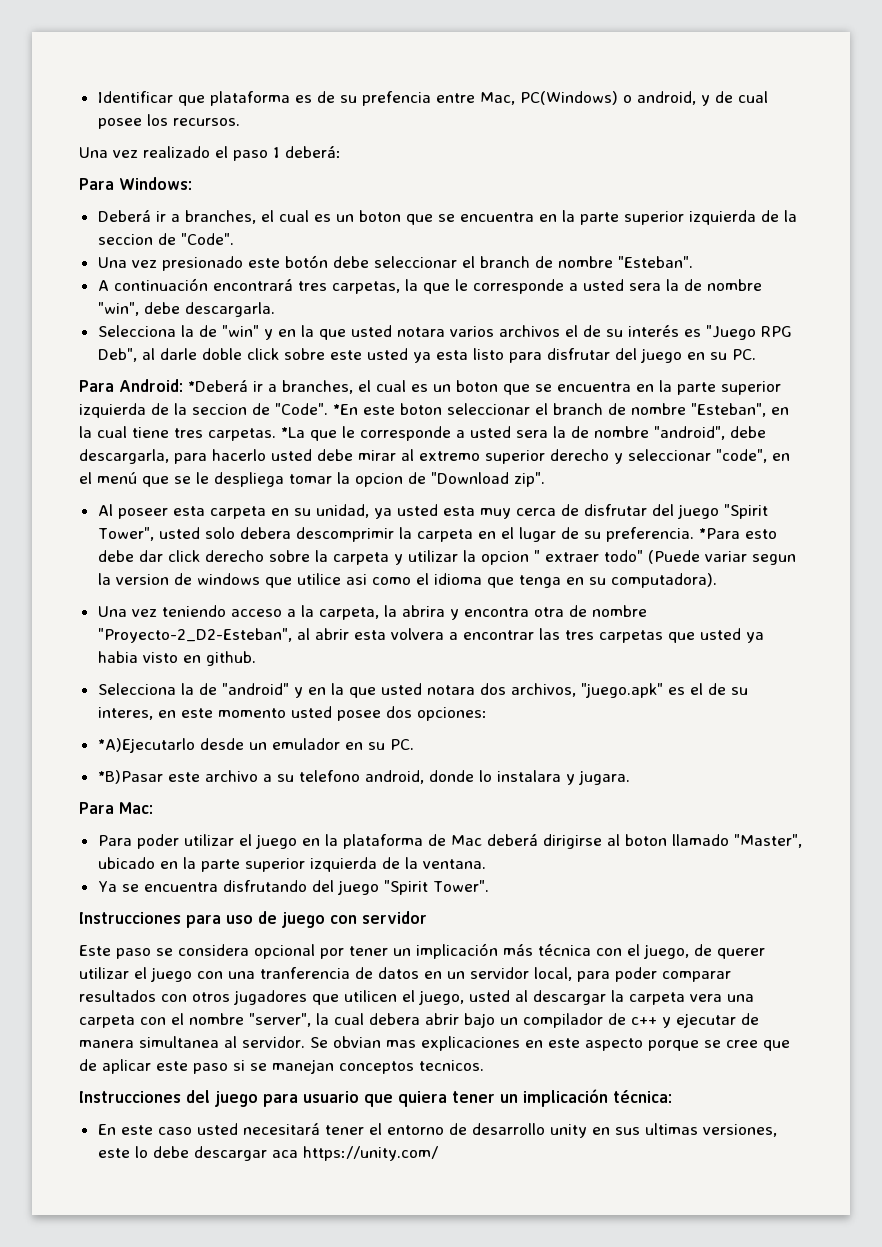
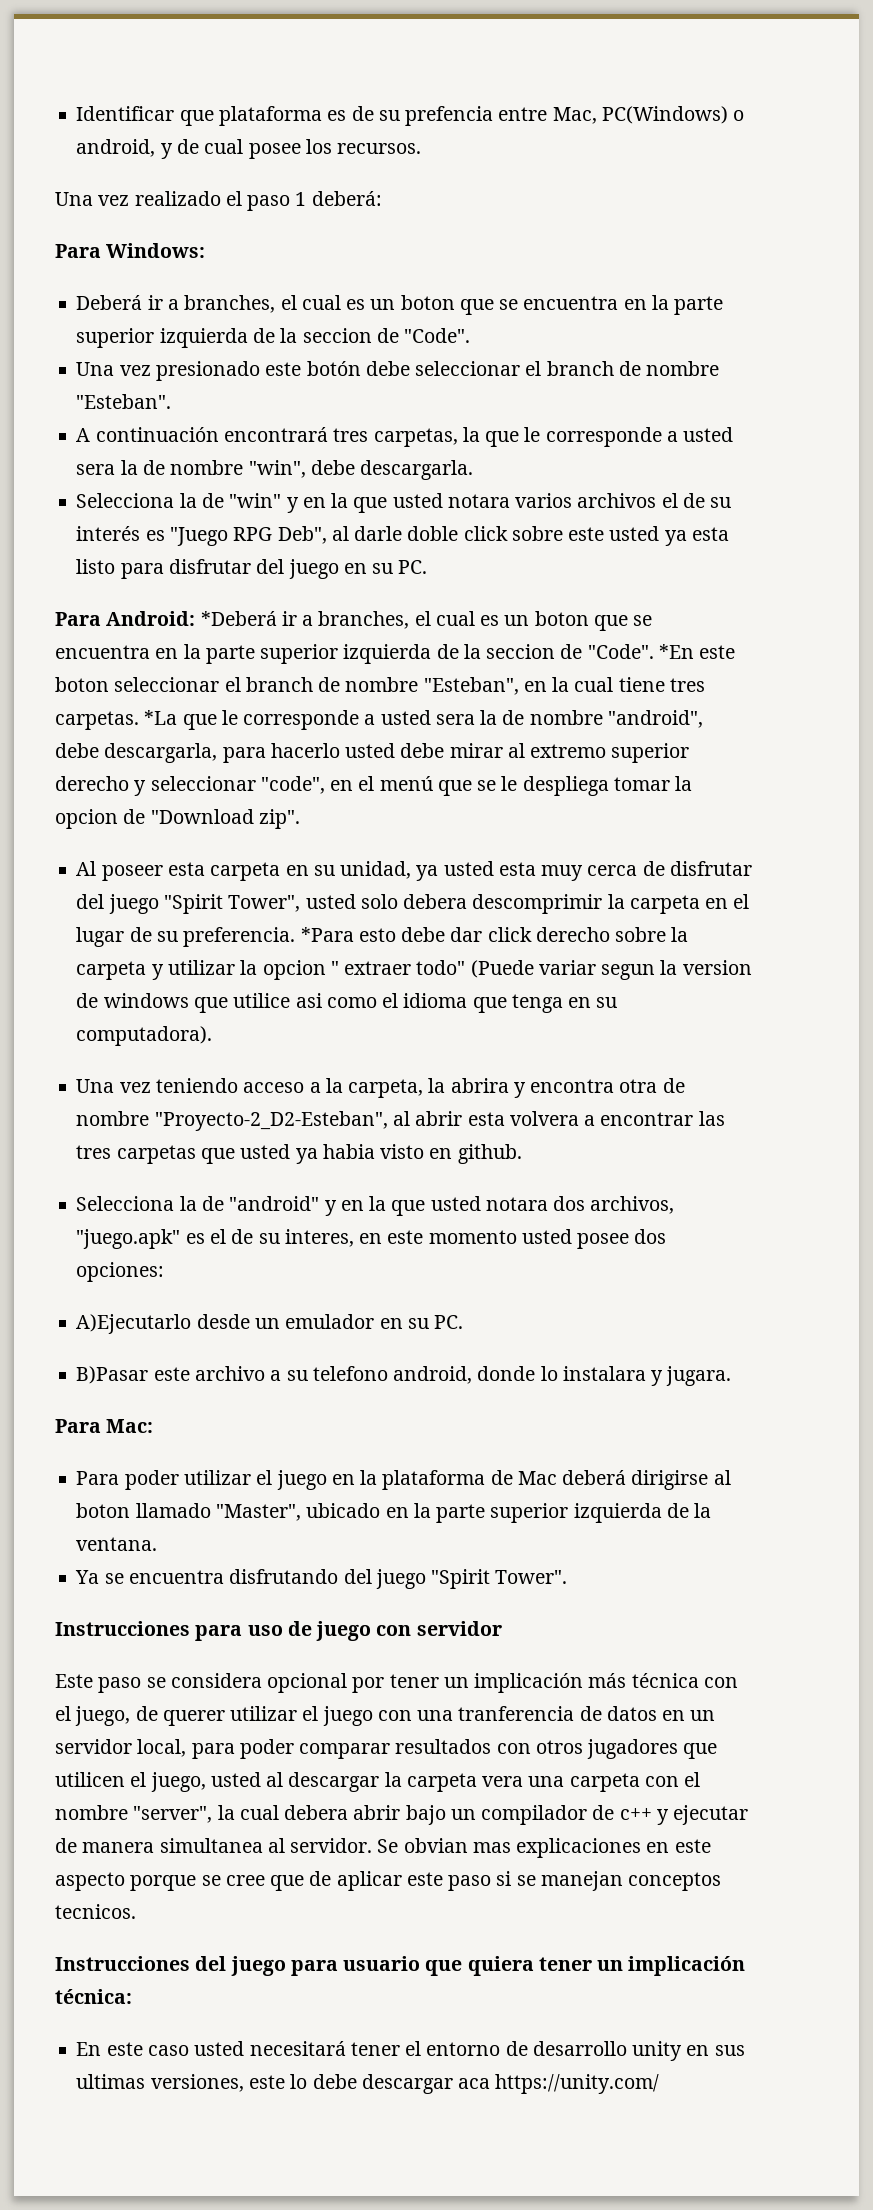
[97,738,195,753] *A)Ejecutarlo -> [76,1314,192,1334] A)Ejecutarlo
[97,770,163,784] *B)Pasar -> [76,1366,149,1384] B)Pasar

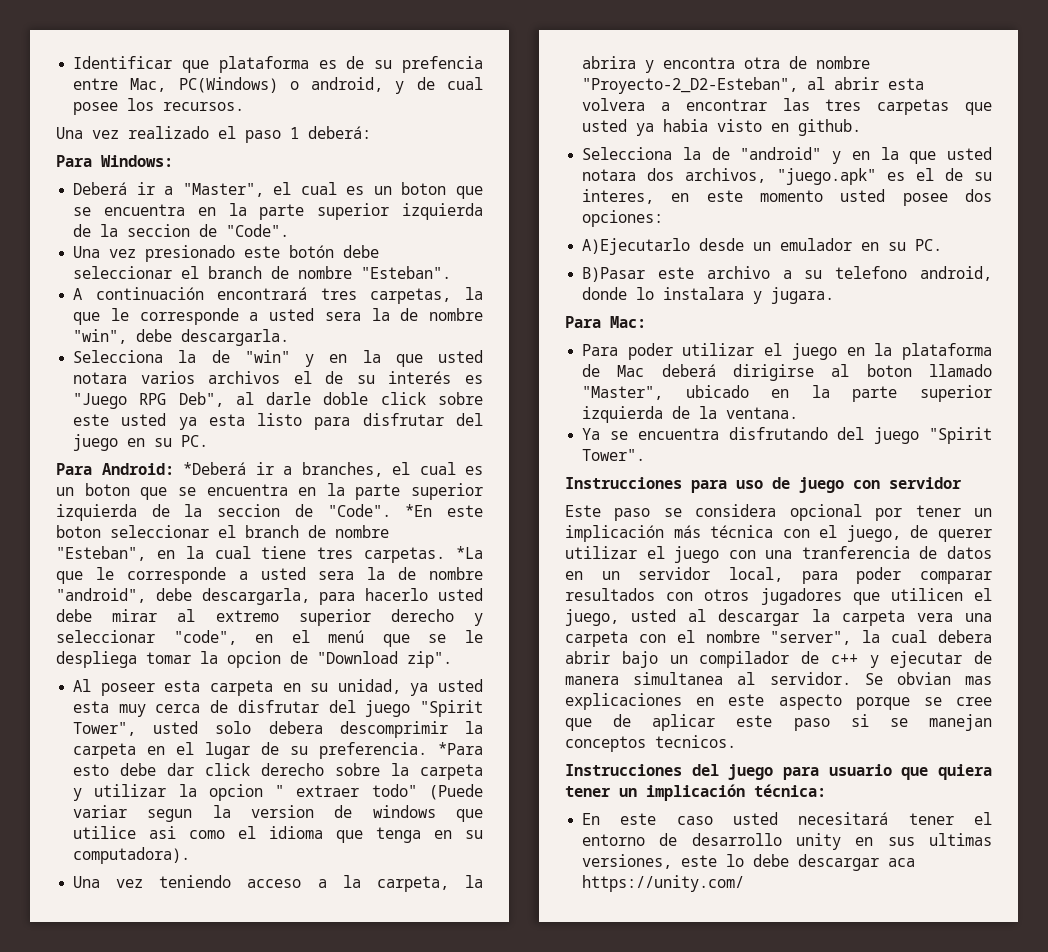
[184,295,276,313] branches, -> [182,183,264,197] "Master",

